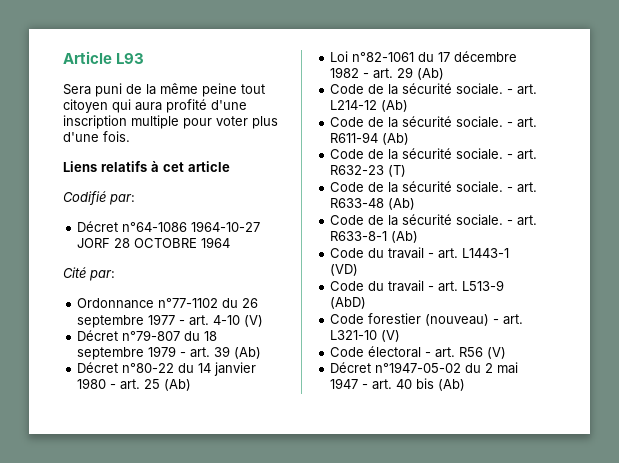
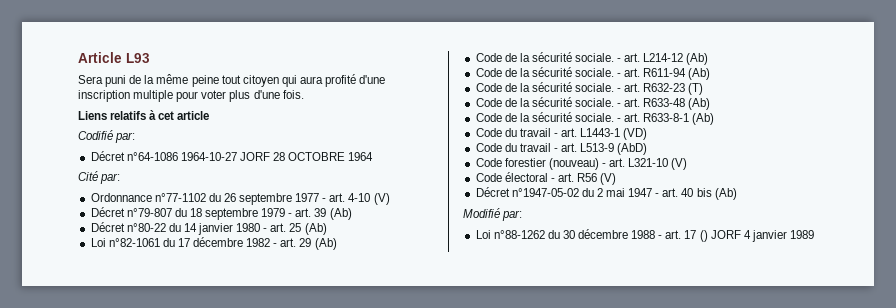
(466, 385) none -> [463,208,523,221] [475,229,815,242] // Modifié par: // Loi n°88-1262 du 30 décembre 1988 - art. 17 () JORF 4 janvier 1989

